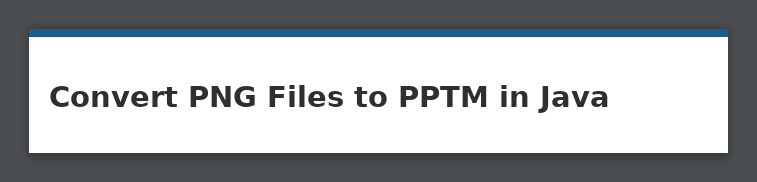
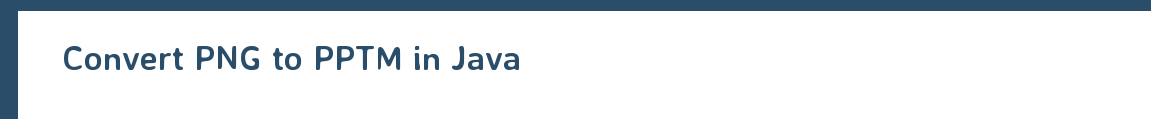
[267,85,344,107] Files -> (262, 58) none

